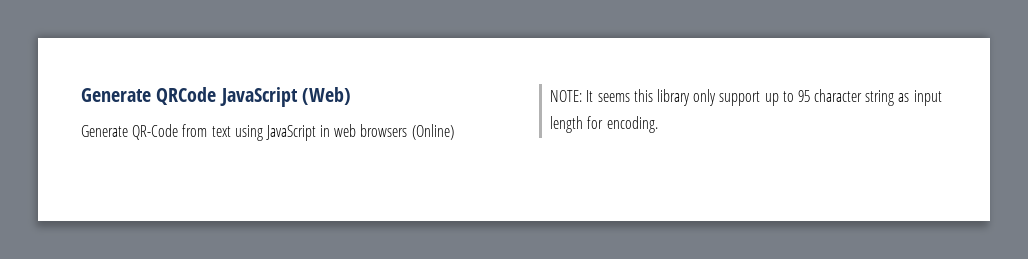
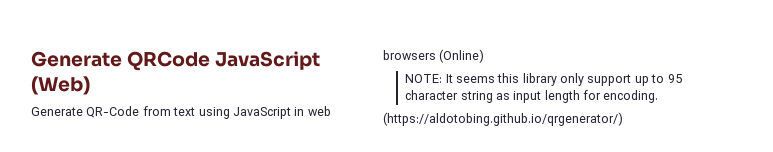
(658, 124) none -> [383,112,623,126] // (https://aldotobing.github.io/qrgenerator/)

